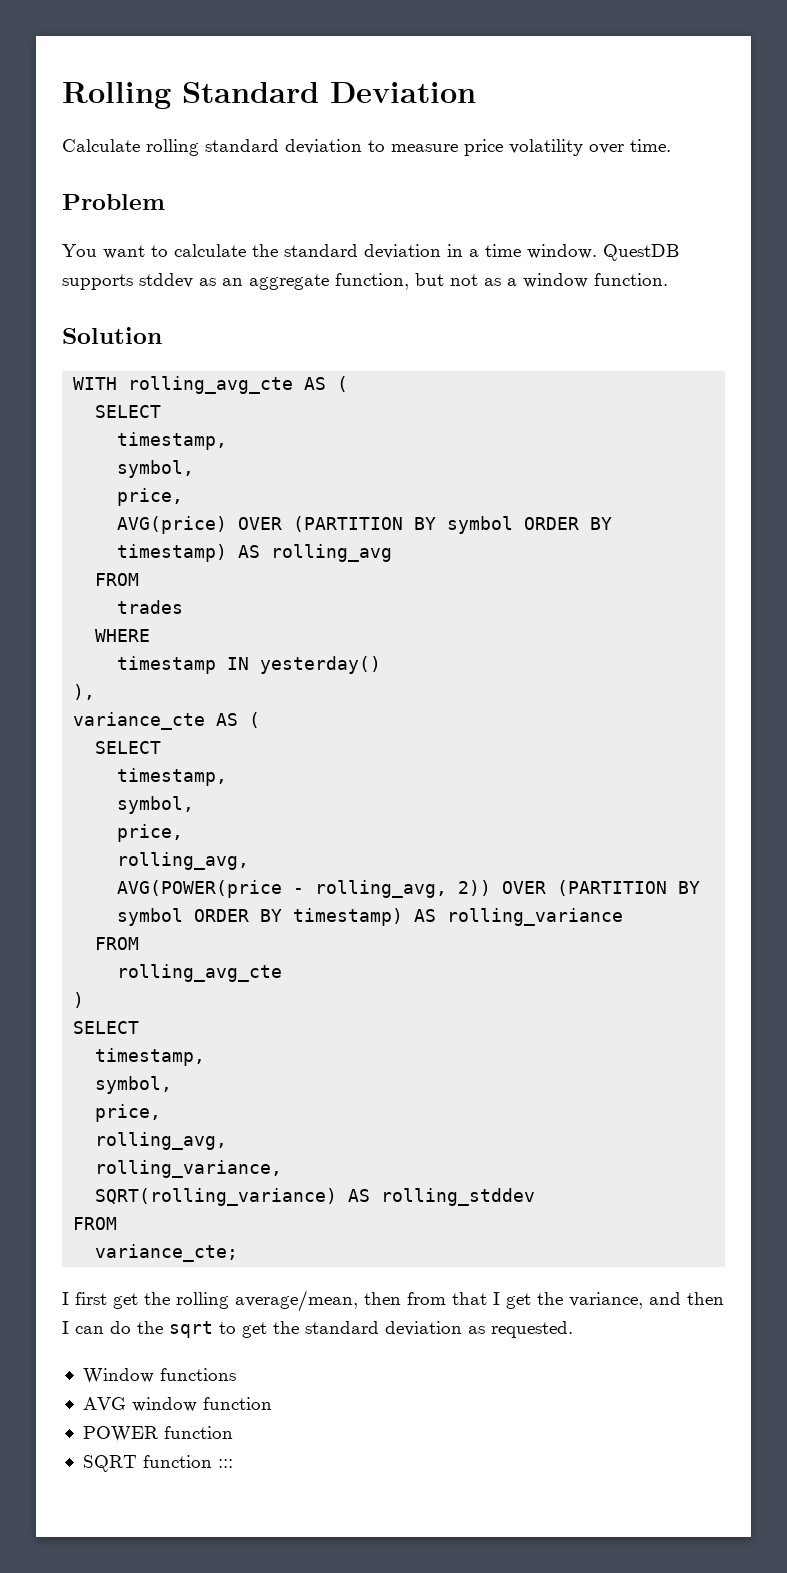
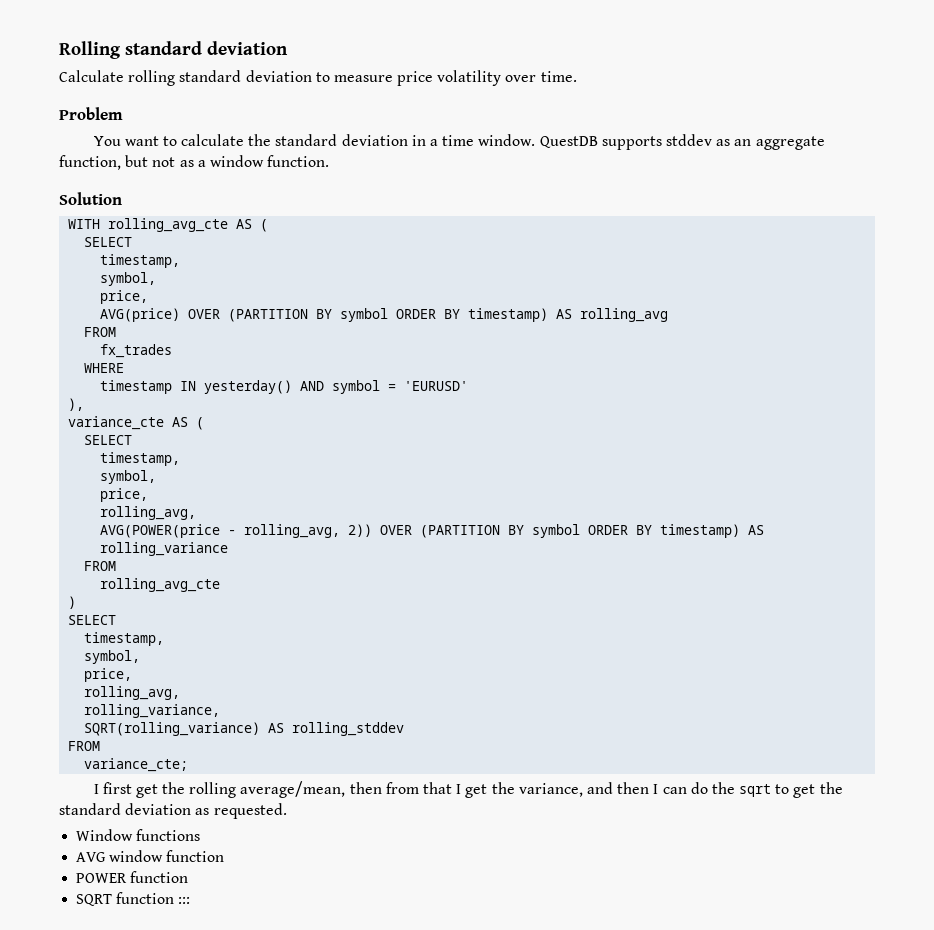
[182,82,476,103] Standard Deviation -> [125,41,289,55] standard deviation
[117,600,184,614] trades -> [100,344,173,358] fx_trades
(382, 665) none -> [300,380,469,394] AND symbol = 'EURUSD'

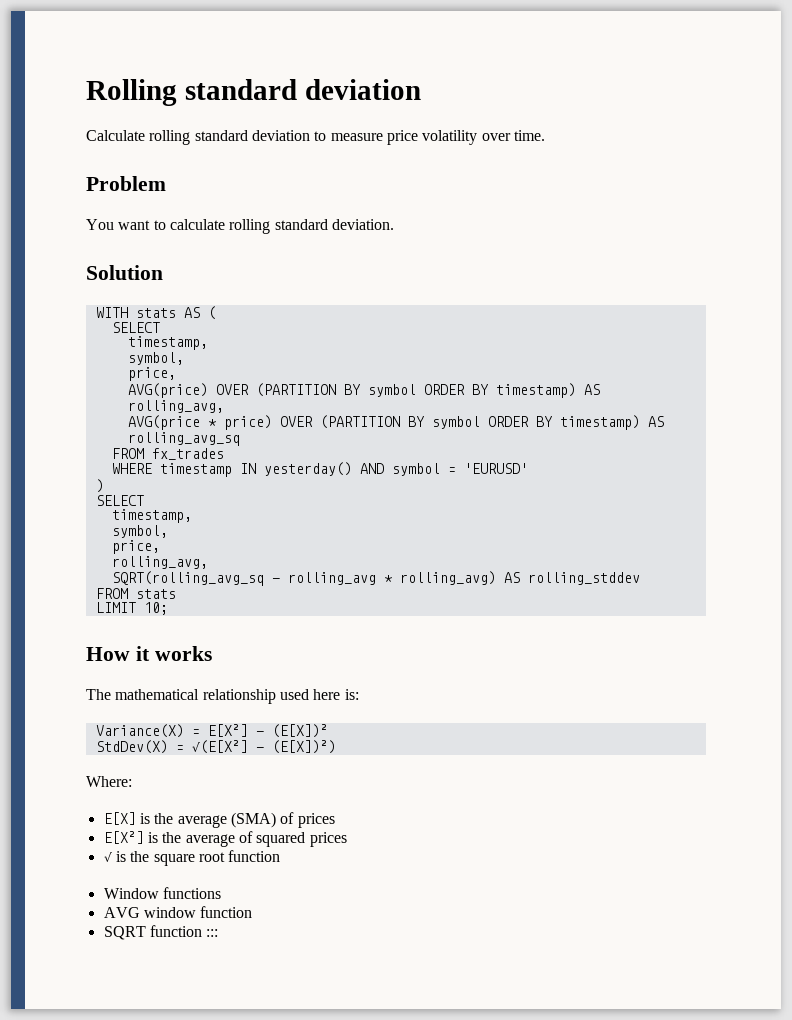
[248,134,825,150] [59,155,330,170] the standard deviation in a time window. QuestDB supports stddev as an aggregate function, but not as a window function. -> [229,219,394,234] rolling standard deviation.
[108,218,229,232] rolling_avg_cte -> [135,308,176,318] stats
[580,308,669,322] [84,327,117,337] [100,344,173,358] [84,363,125,373] [100,380,469,394] [68,398,85,411] [68,416,205,430] [84,435,133,445] [100,452,181,466] [100,470,157,484] [100,488,149,502] [100,506,197,520] [100,524,765,538] [100,542,229,556] [84,561,117,571] [100,578,221,592] rolling_avg // FROM // fx_trades // WHERE // timestamp IN yesterday() AND symbol = 'EURUSD' // ), // variance_cte AS ( // SELECT // timestamp, // symbol, // price, // rolling_avg, // AVG(POWER(price - rolling_avg, 2)) OVER (PARTITION BY symbol ORDER BY timestamp) AS rolling_variance // FROM // rolling_avg_cte -> [127,400,224,413] [127,415,664,430] [127,432,240,446] [111,448,224,460] [111,462,528,477] rolling_avg, // AVG(price * price) OVER (PARTITION BY symbol ORDER BY timestamp) AS rolling_avg_sq // FROM fx_trades // WHERE timestamp IN yesterday() AND symbol = 'EURUSD'
[84,704,221,718] [84,722,405,736] [68,741,101,751] [84,758,189,772] [93,781,843,798] [59,803,287,819] rolling_variance, // SQRT(rolling_variance) AS rolling_stddev // FROM // variance_cte; // I first get the rolling average/mean, then from that I get the variance, and then I can do the sqrt to get the standard deviation as requested. -> [111,571,640,586] [95,588,176,599] [95,602,168,615] [86,646,212,661] [86,689,359,704] [95,724,328,738] [95,740,336,754] [86,776,132,787] [103,812,335,828] [103,831,347,847] [103,850,281,866] SQRT(rolling_avg_sq - rolling_avg * rolling_avg) AS rolling_stddev // FROM stats // LIMIT 10; // How it works // The mathematical relationship used here is: // Variance(X) = E[X²] - (E[X])² // StdDev(X) = √(E[X²] - (E[X])²) // Where: // E[X] is the average (SMA) of prices // E[X²] is the average of squared prices // √ is the square root function
[76,871,189,883] // POWER function -> (253, 912) none

